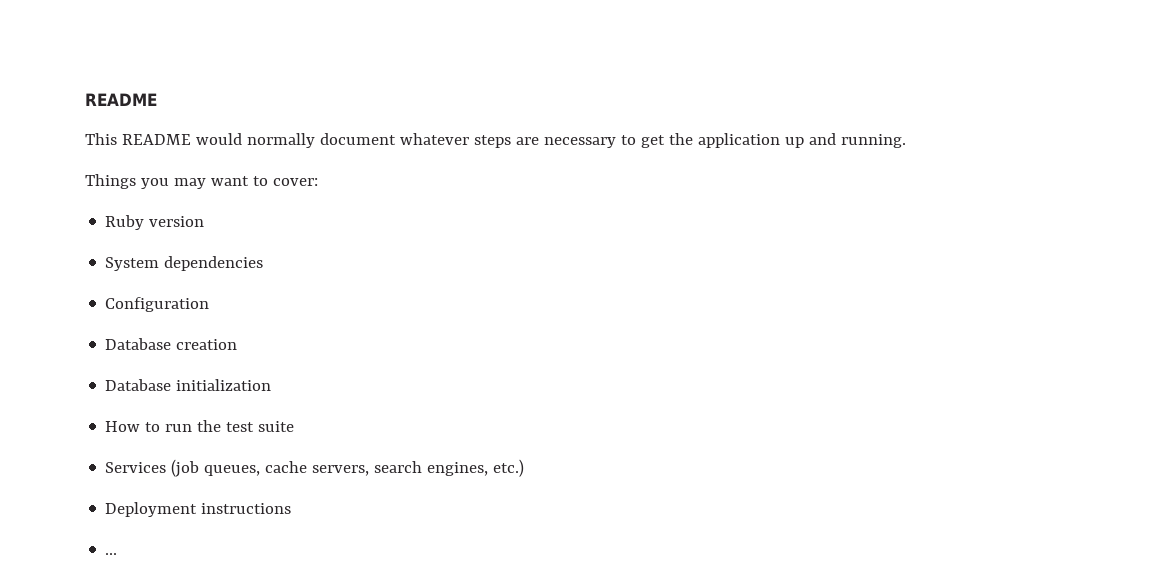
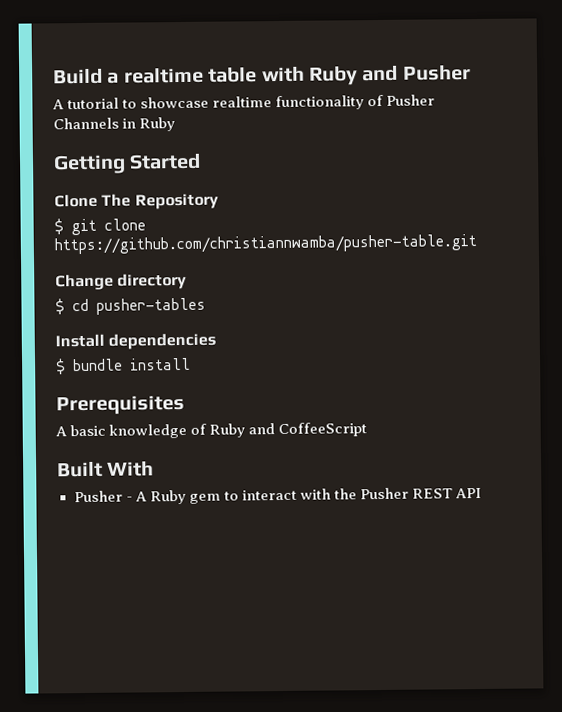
[85,93,157,106] [85,133,906,148] [85,174,318,189] [105,215,205,230] [105,256,264,271] [105,297,210,312] [105,338,238,350] [105,379,272,391] [105,420,295,432] [105,459,525,477] [105,502,292,517] [105,553,118,555] README // This README would normally document whatever steps are necessary to get the application up and running. // Things you may want to cover: // Ruby version // System dependencies // Configuration // Database creation // Database initialization // How to run the test suite // Services (job queues, cache servers, search engines, etc.) // Deployment instructions // ... -> [53,65,471,86] [52,94,436,111] [53,117,176,132] [53,153,202,175] [54,193,219,210] [54,218,146,236] [54,234,477,255] [55,272,188,291] [55,297,206,315] [55,332,217,350] [56,357,191,375] [56,394,185,416] [55,422,368,439] [57,461,155,478] [73,487,483,505] Build a realtime table with Ruby and Pusher // A tutorial to showcase realtime functionality of Pusher Channels in Ruby // Getting Started // Clone The Repository // $ git clone https://github.com/christiannwamba/pusher-table.git // Change directory // $ cd pusher-tables // Install dependencies // $ bundle install // Prerequisites // A basic knowledge of Ruby and CoffeeScript // Built With // Pusher - A Ruby gem to interact with the Pusher REST API

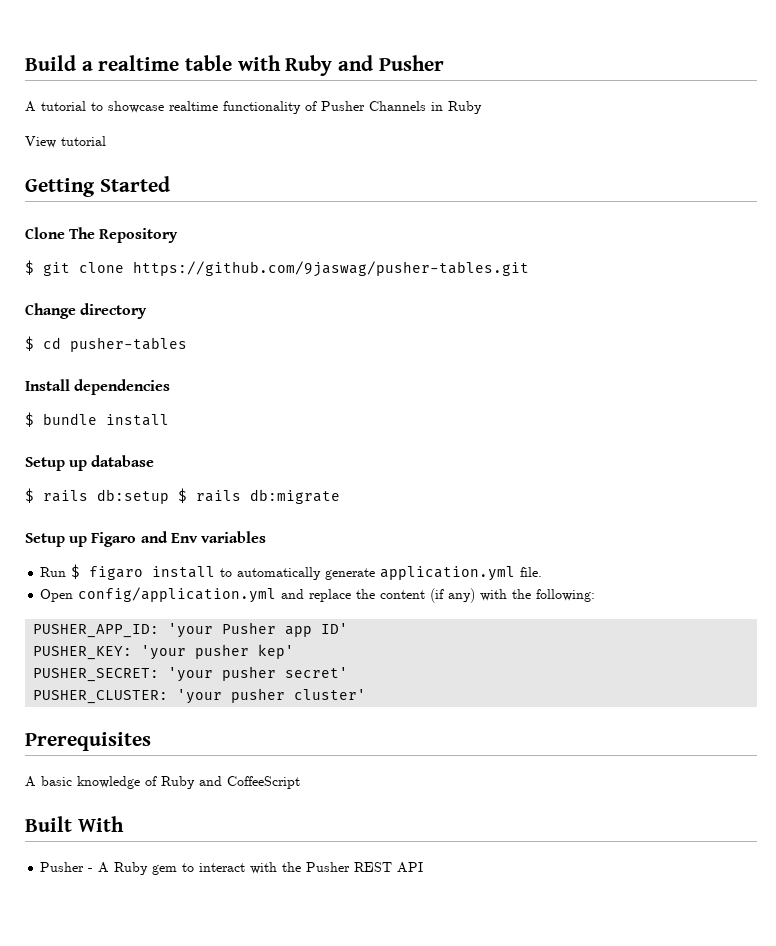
(176, 124) none -> [25,136,106,148] // View tutorial
[54,234,477,255] https://github.com/christiannwamba/pusher-table.git -> [133,261,529,277] https://github.com/9jaswag/pusher-tables.git
(191, 364) none -> [25,455,155,471] [25,488,340,504] [25,531,266,547] [40,564,543,581] [40,587,596,603] [33,622,349,638] [33,644,295,660] [33,666,349,682] [33,688,367,704] // Setup up database // $ rails db:setup $ rails db:migrate // Setup up Figaro and Env variables // Run $ figaro install to automatically generate application.yml file. // Open config/application.yml and replace the content (if any) with the following: // PUSHER_APP_ID: 'your Pusher app ID' // PUSHER_KEY: 'your pusher kep' // PUSHER_SECRET: 'your pusher secret' // PUSHER_CLUSTER: 'your pusher cluster'

